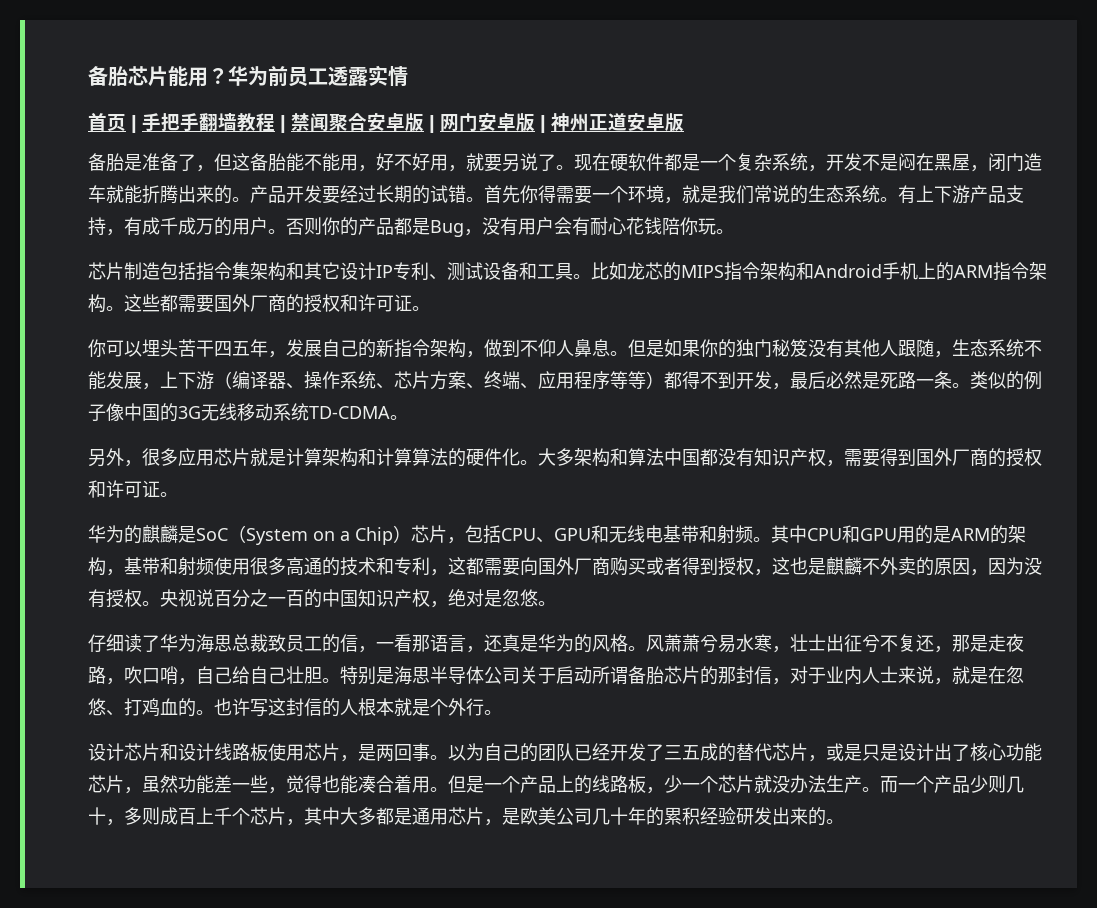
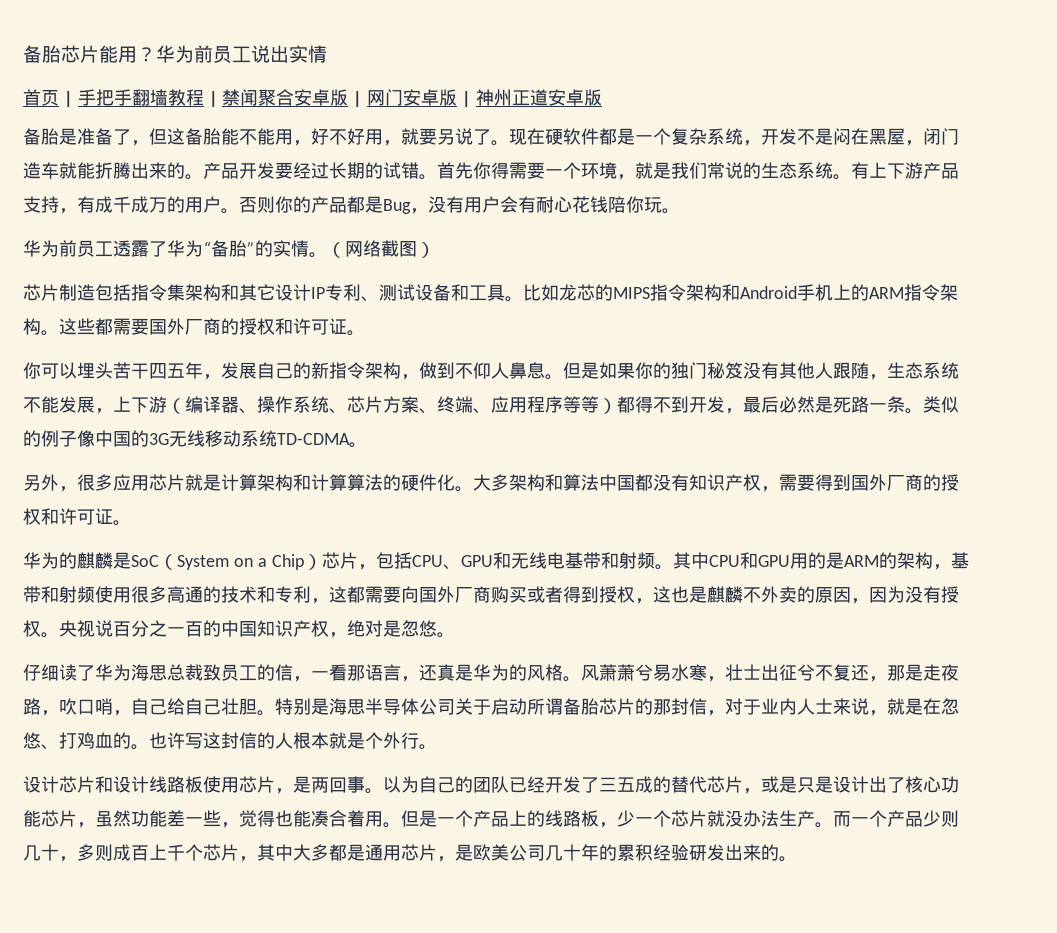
[328,66,368,86] 透露 -> [251,45,289,63] 说出
(734, 231) none -> [23,240,435,258] // 华为前员工透露了华为“备胎”的实情。（网络截图）

